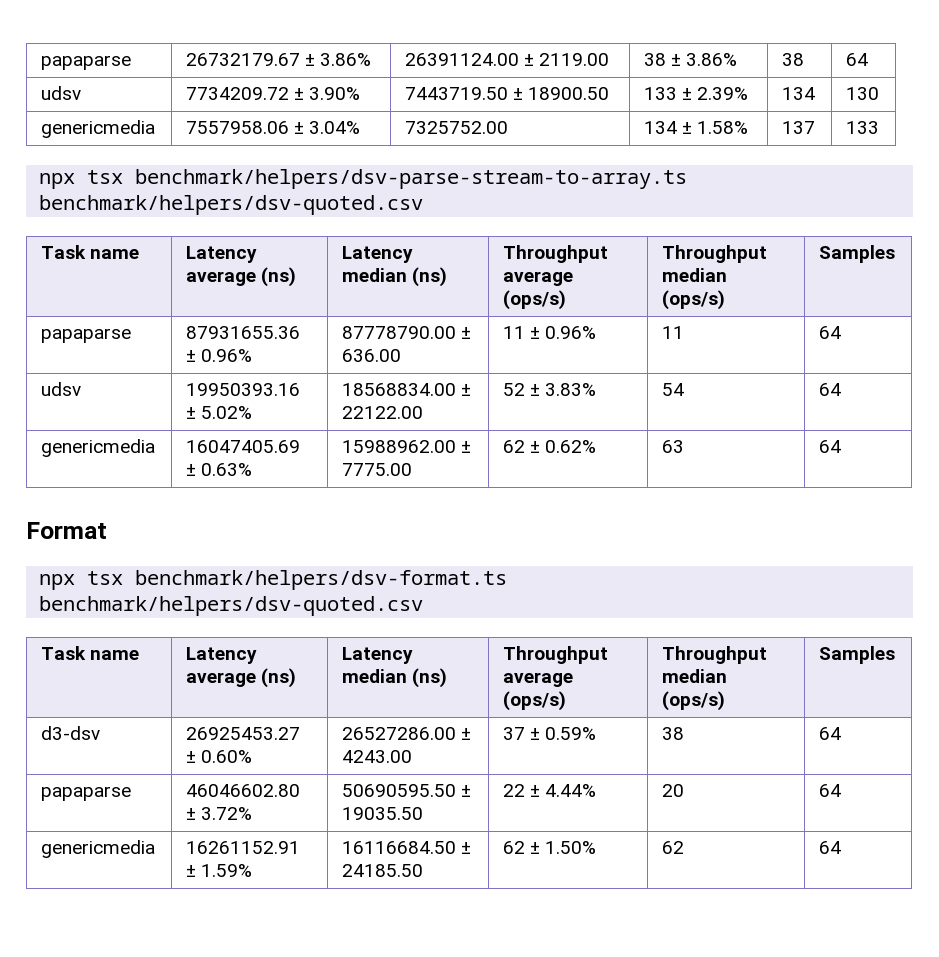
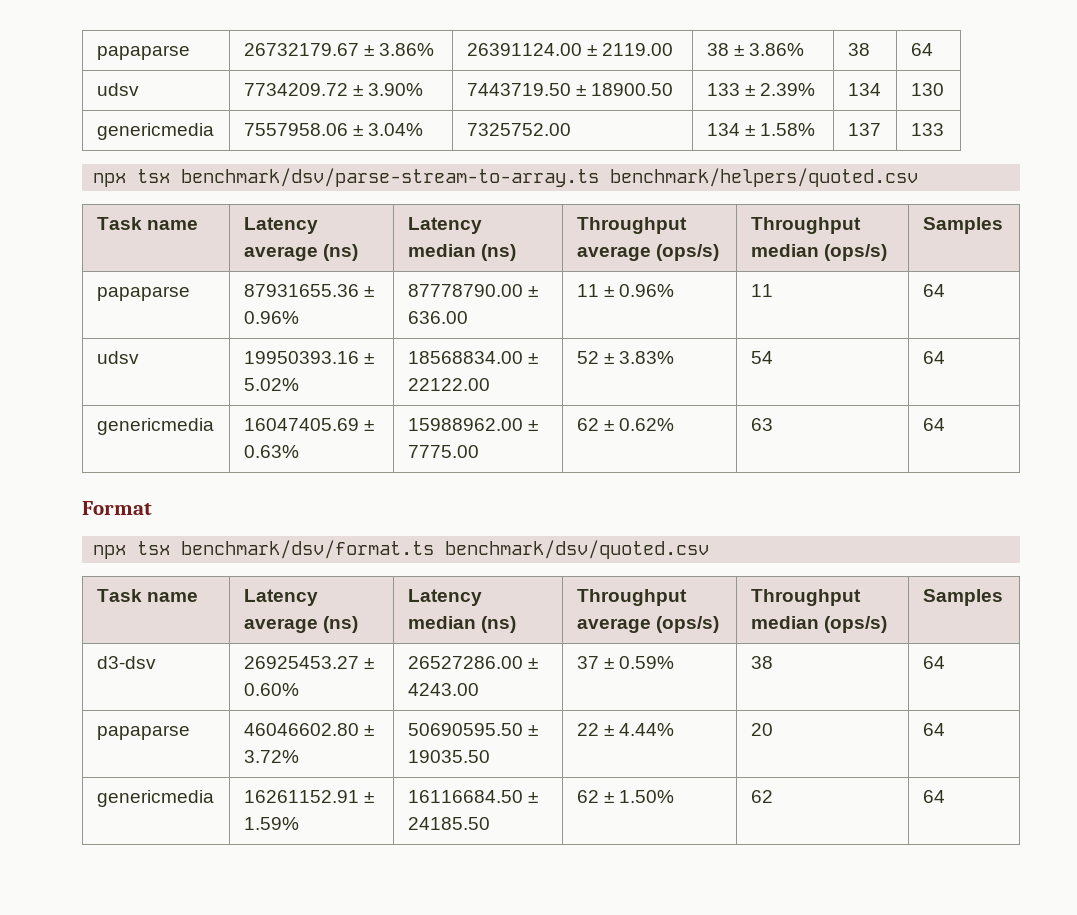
[134,169,687,189] [38,195,423,215] benchmark/helpers/dsv-parse-stream-to-array.ts benchmark/helpers/dsv-quoted.csv -> [181,168,919,187] benchmark/dsv/parse-stream-to-array.ts benchmark/helpers/quoted.csv
[134,570,507,590] [38,596,423,616] benchmark/helpers/dsv-format.ts benchmark/helpers/dsv-quoted.csv -> [181,540,710,559] benchmark/dsv/format.ts benchmark/dsv/quoted.csv

